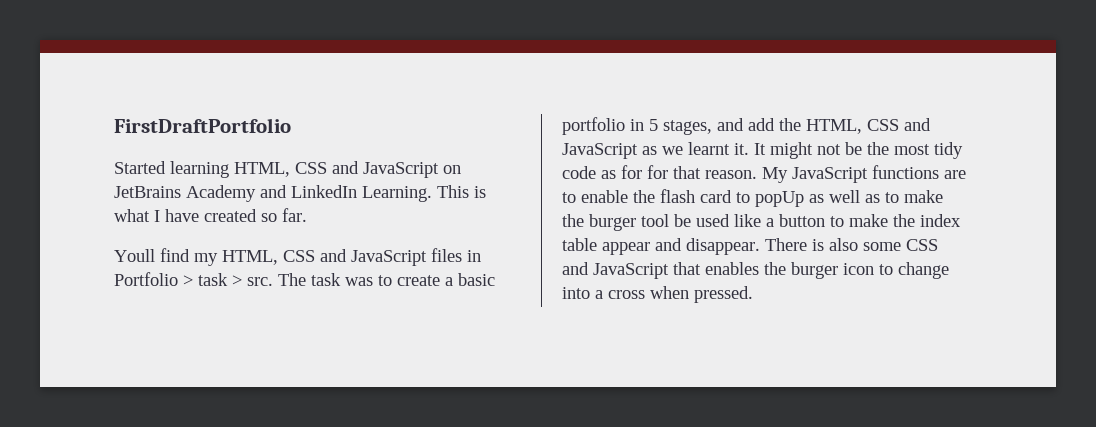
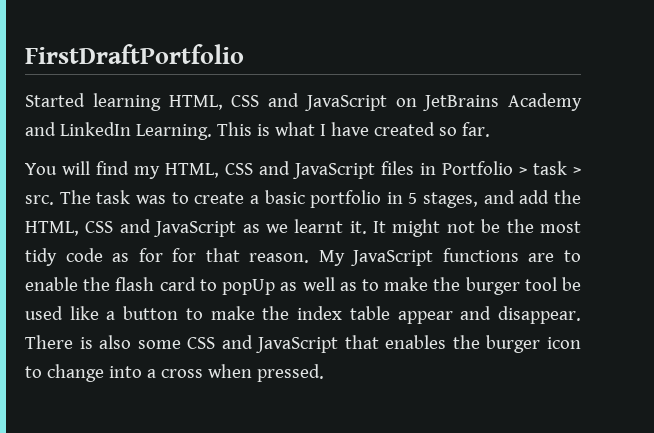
[114,249,155,262] Youll -> [25,161,90,175] You will

